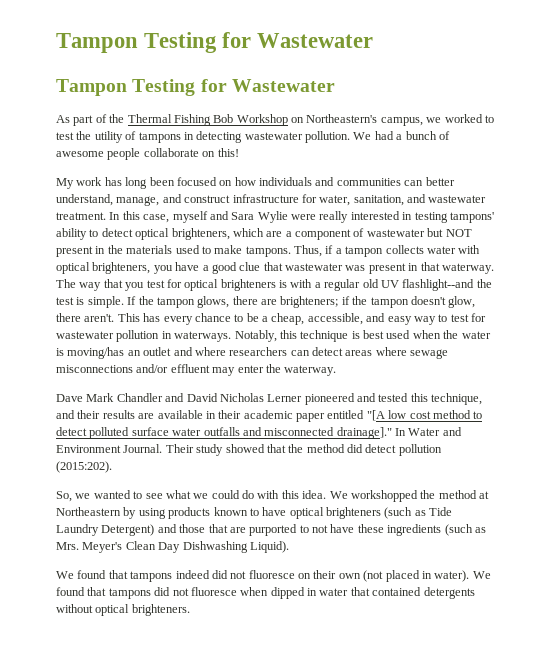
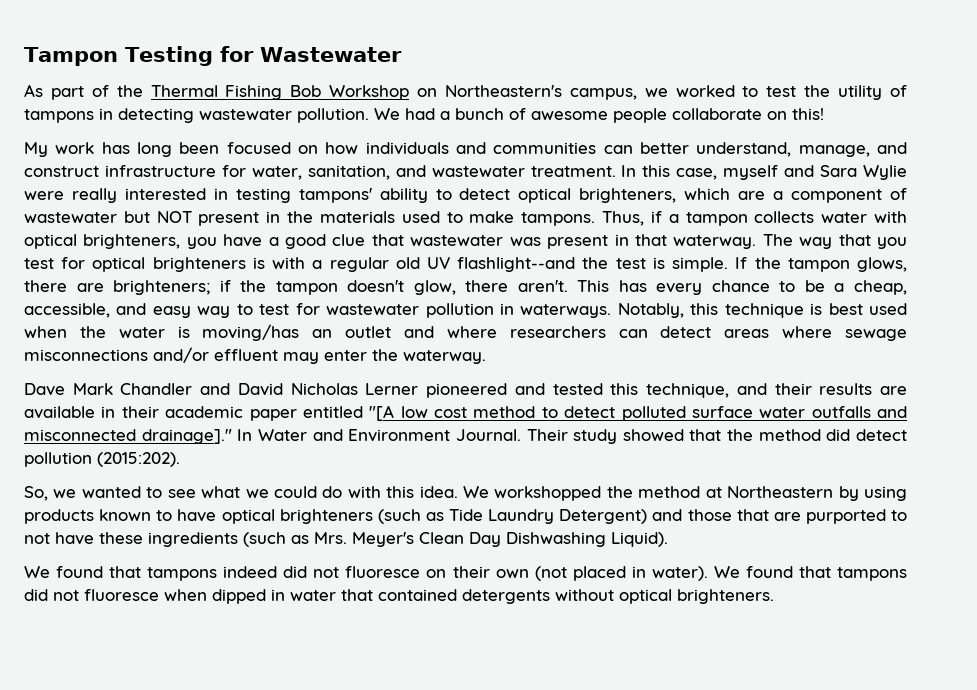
[56,32,374,53] [56,79,335,96] Tampon Testing for Wastewater // Tampon Testing for Wastewater -> [24,46,402,66] Tampon Testing for Wastewater

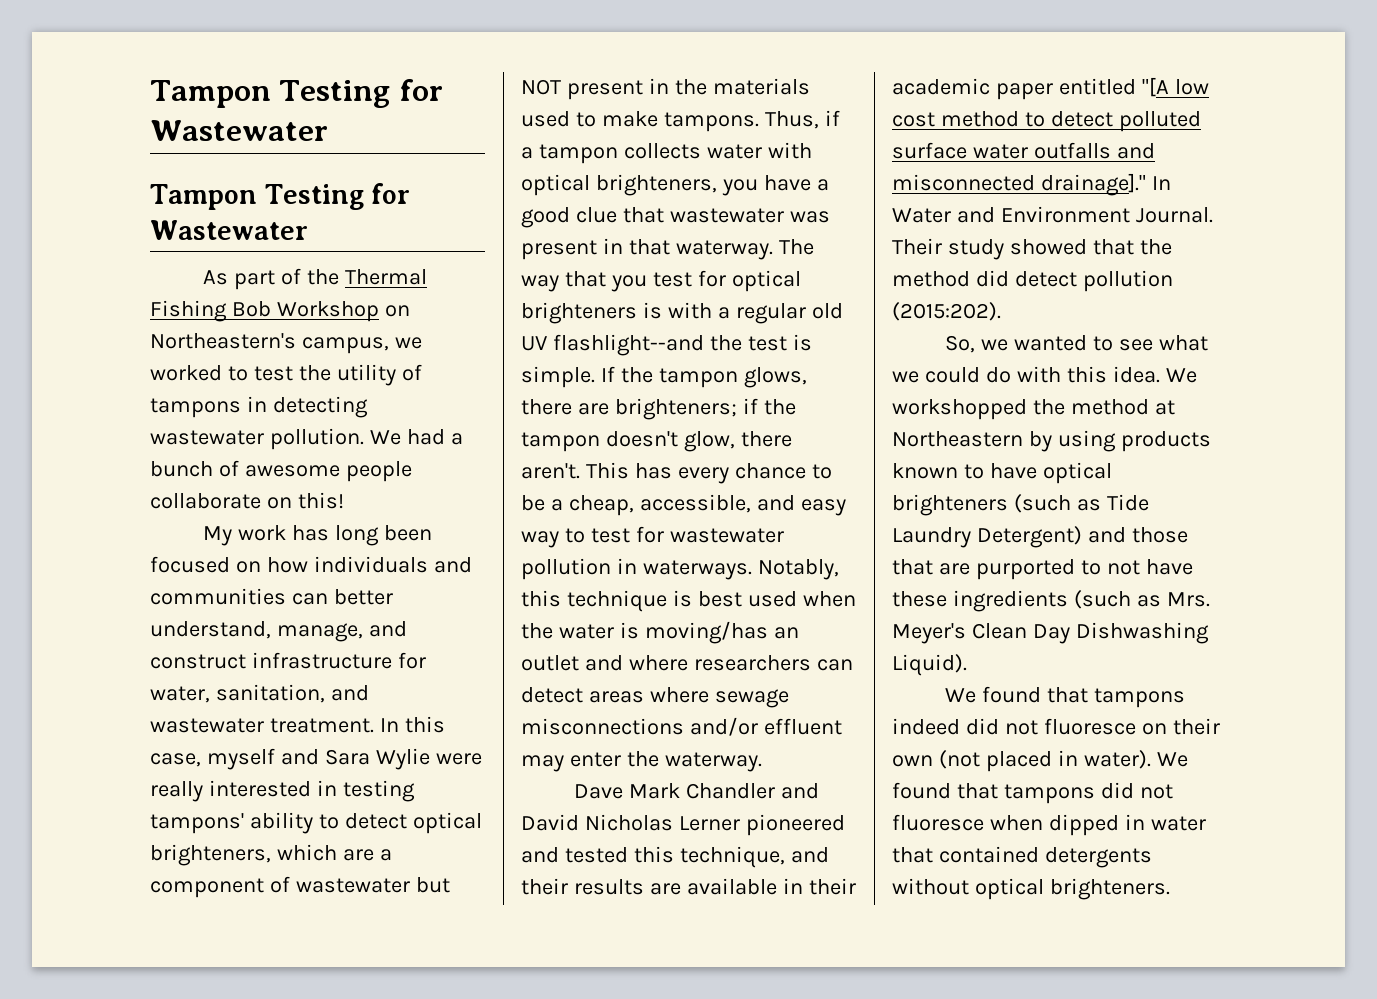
[24,46,402,66] Tampon Testing for Wastewater -> [150,79,443,108] [150,120,328,141] [150,183,411,210] [150,220,308,240] Tampon Testing for Wastewater // Tampon Testing for Wastewater

